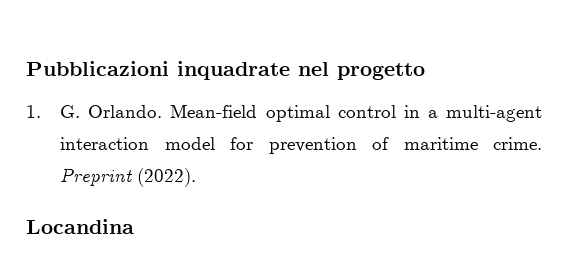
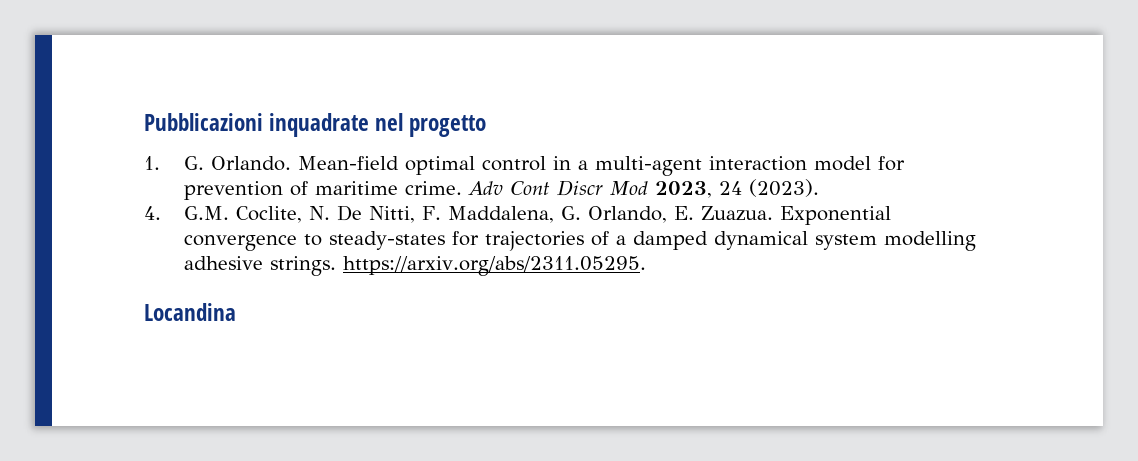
[60,168,197,187] Preprint (2022). -> [467,179,819,198] [144,205,891,225] [183,231,976,251] [183,256,646,276] Adv Cont Discr Mod 2023, 24 (2023). // 4. G.M. Coclite, N. De Nitti, F. Maddalena, G. Orlando, E. Zuazua. Exponential convergence to steady-states for trajectories of a damped dynamical system modelling adhesive strings. https://arxiv.org/abs/2311.05295.

